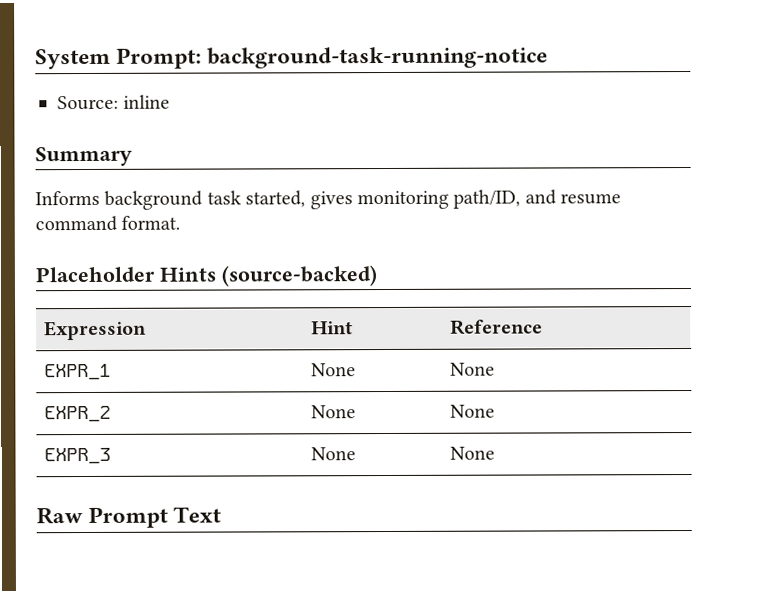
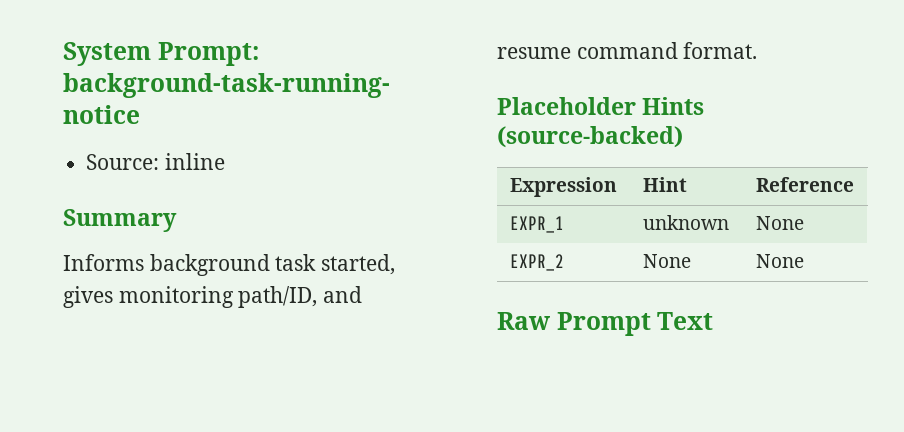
[311,363,357,377] | None -> [642,215,729,230] | unknown
[44,447,112,465] [311,447,357,461] [450,446,496,460] // EXPR_3 | None | None -> (804, 261) none

